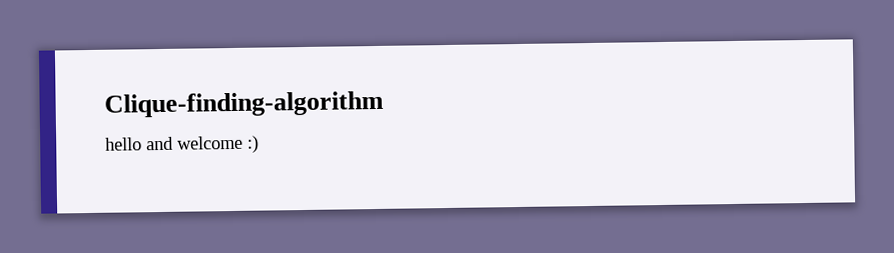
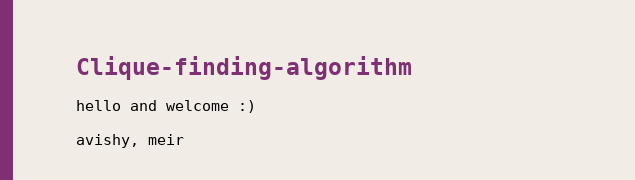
(259, 144) none -> [76,134,184,148] // avishy, meir

